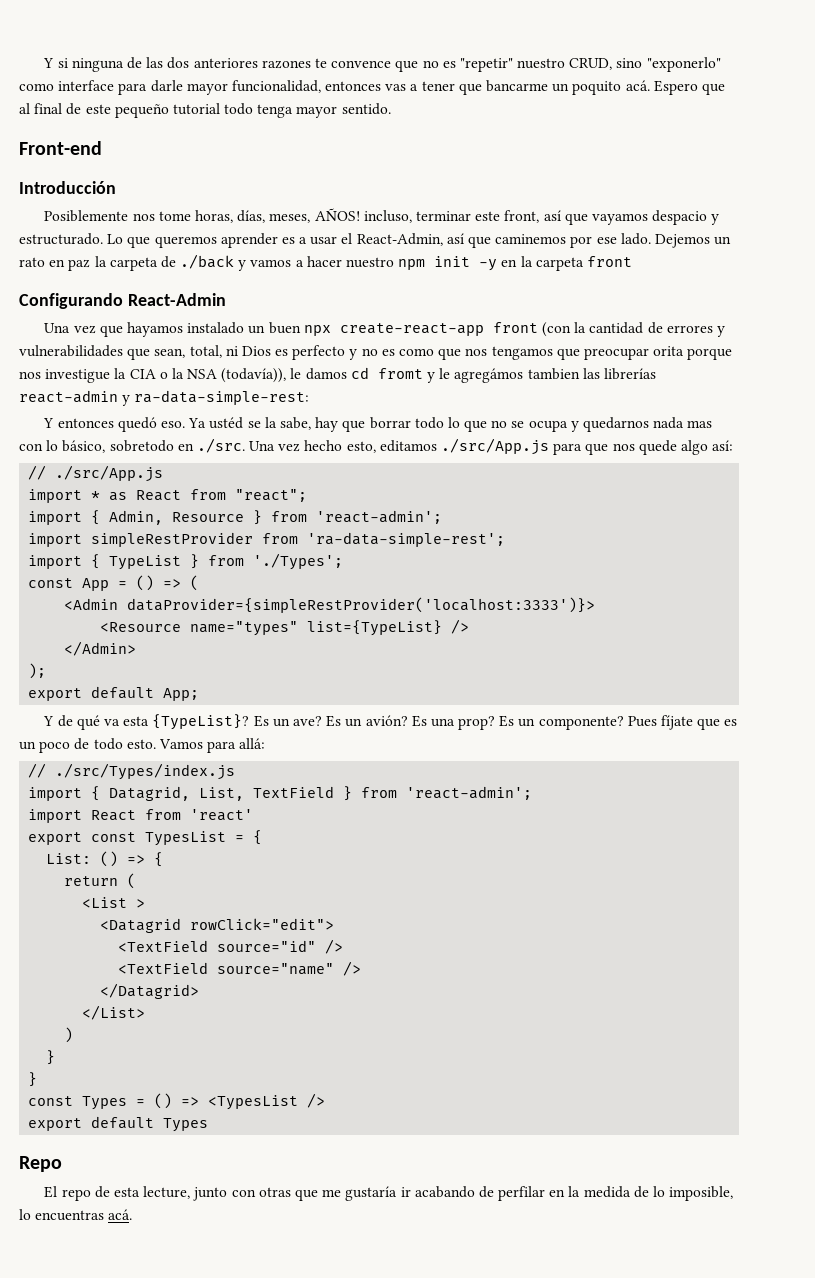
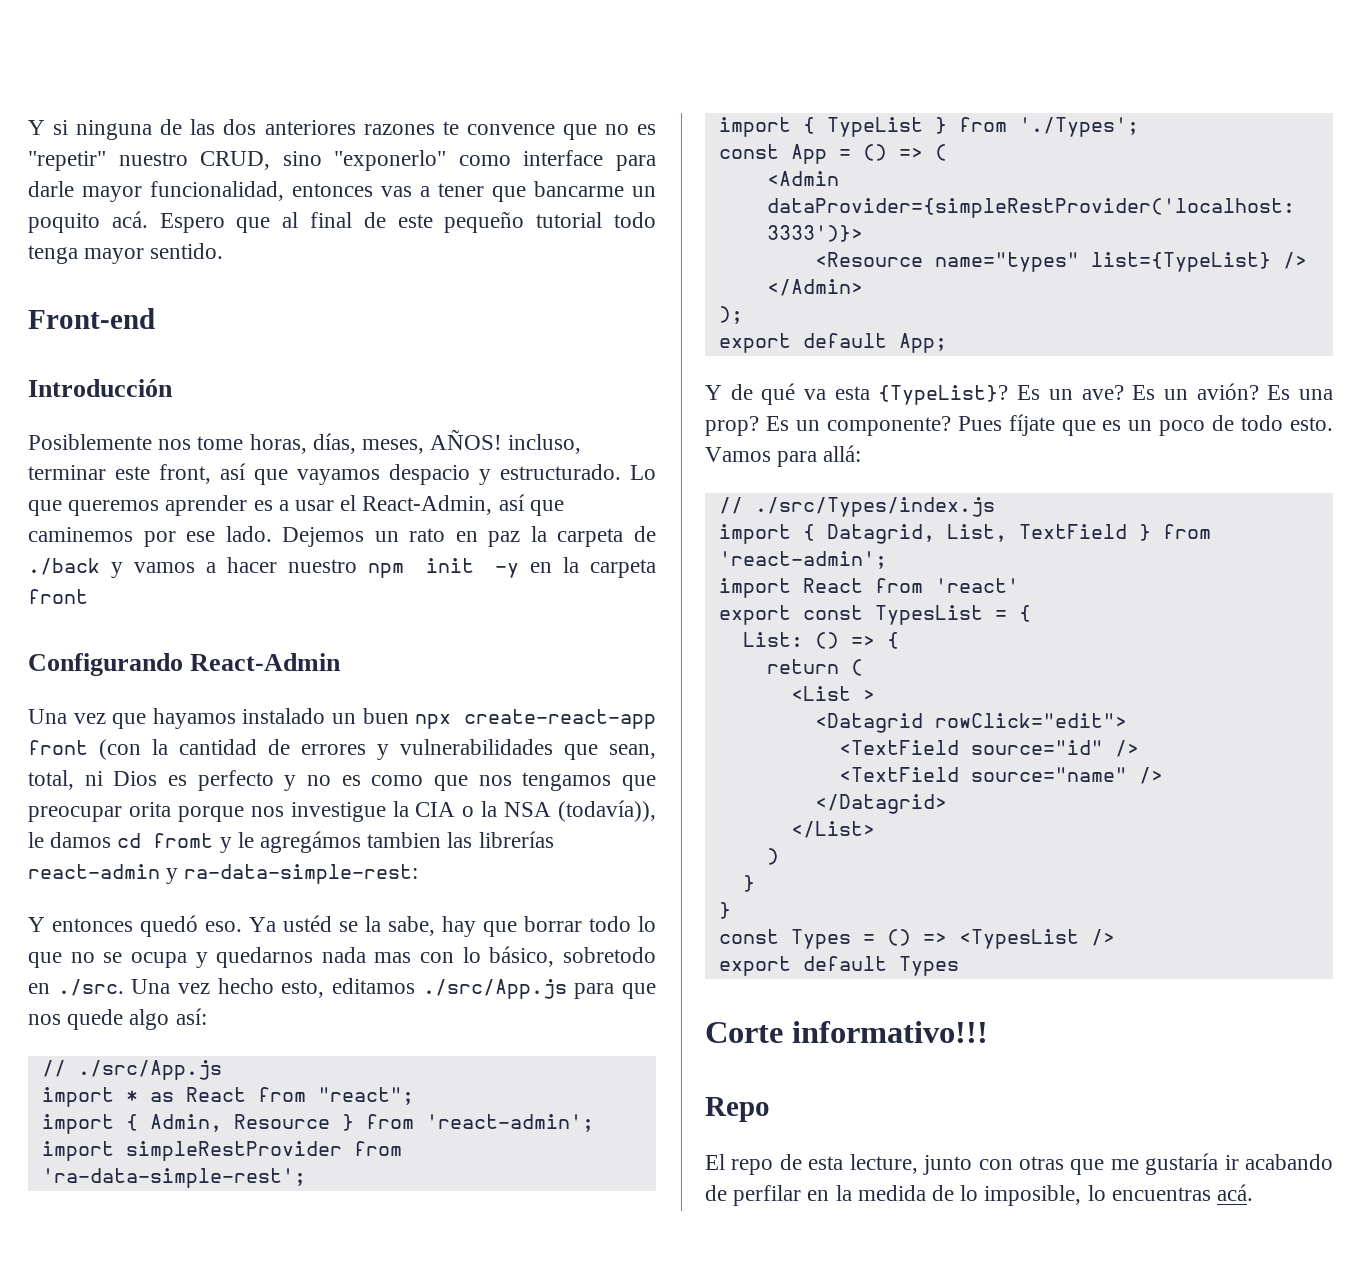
(209, 1125) none -> [705,1021,988,1043] // Corte informativo!!!

